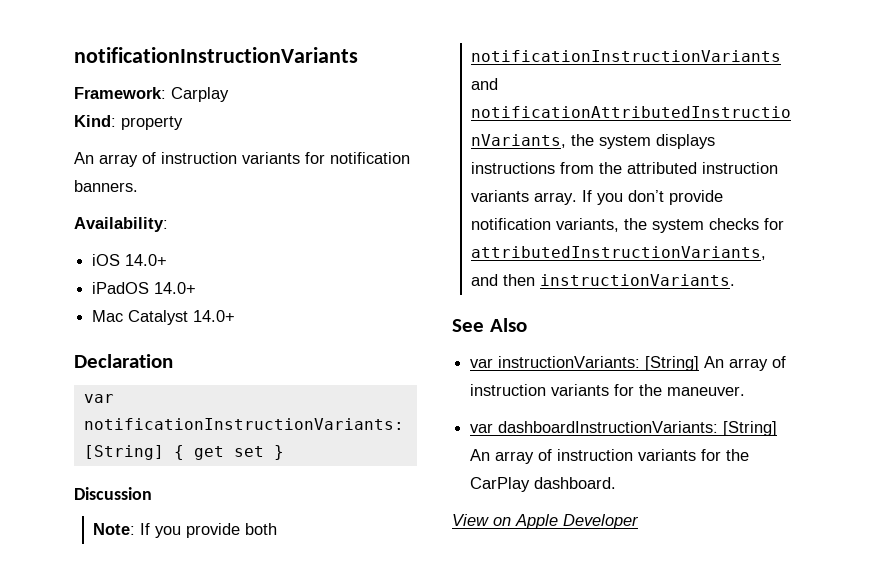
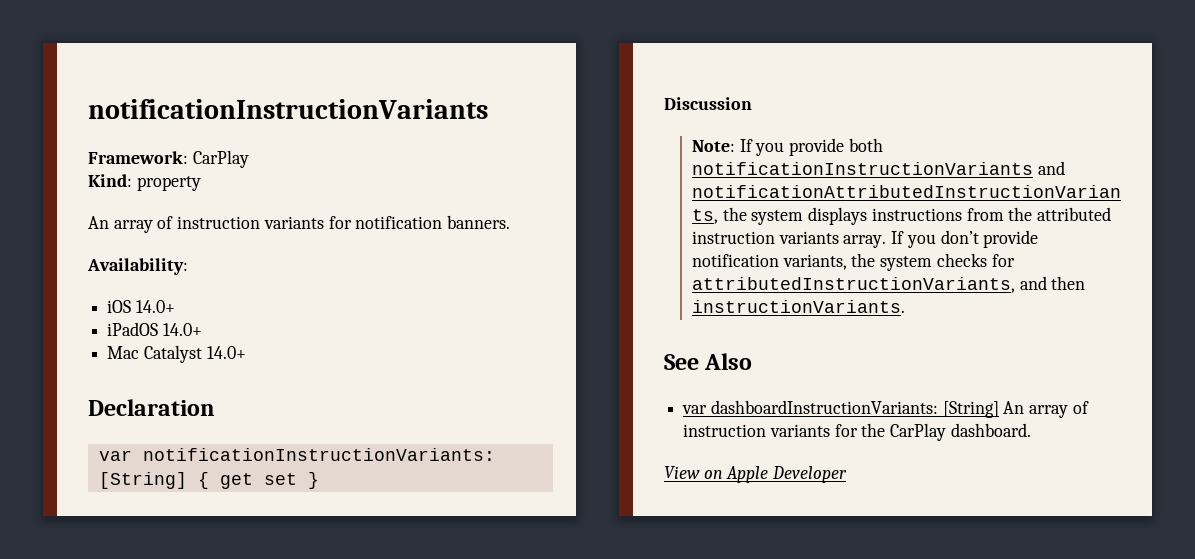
[171,87,229,102] Carplay -> [192,150,249,168] CarPlay
[470,356,787,371] [470,384,746,396] // var instructionVariants: [String] An array of instruction variants for the maneuver. -> (753, 361) none

